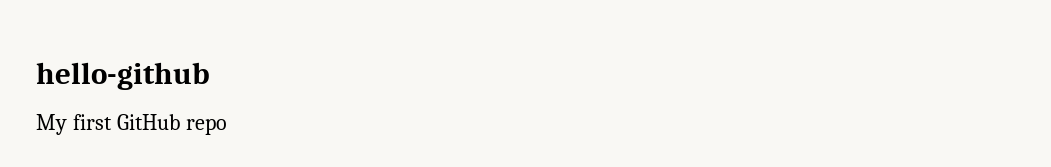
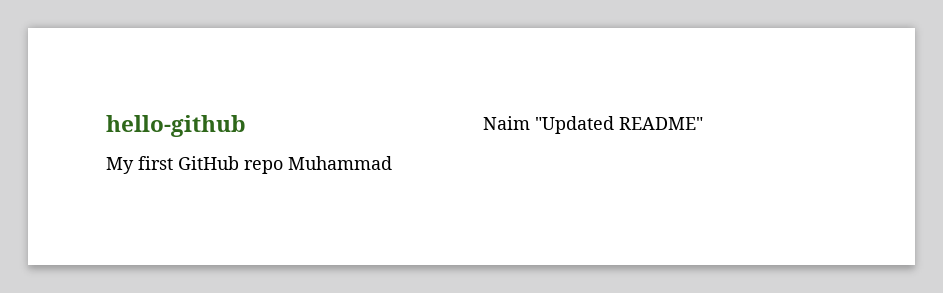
(227, 126) none -> [288,156,392,170] [483,116,703,134] Muhammad Naim "Updated README"

